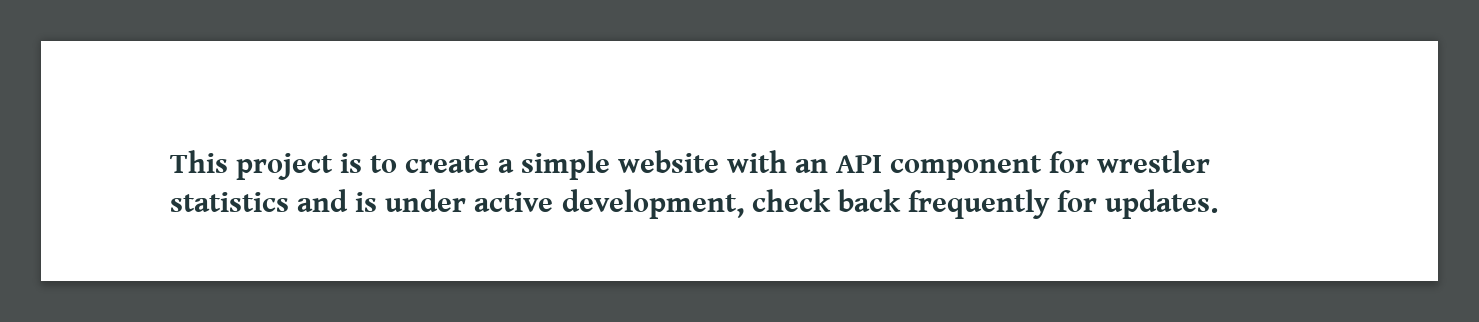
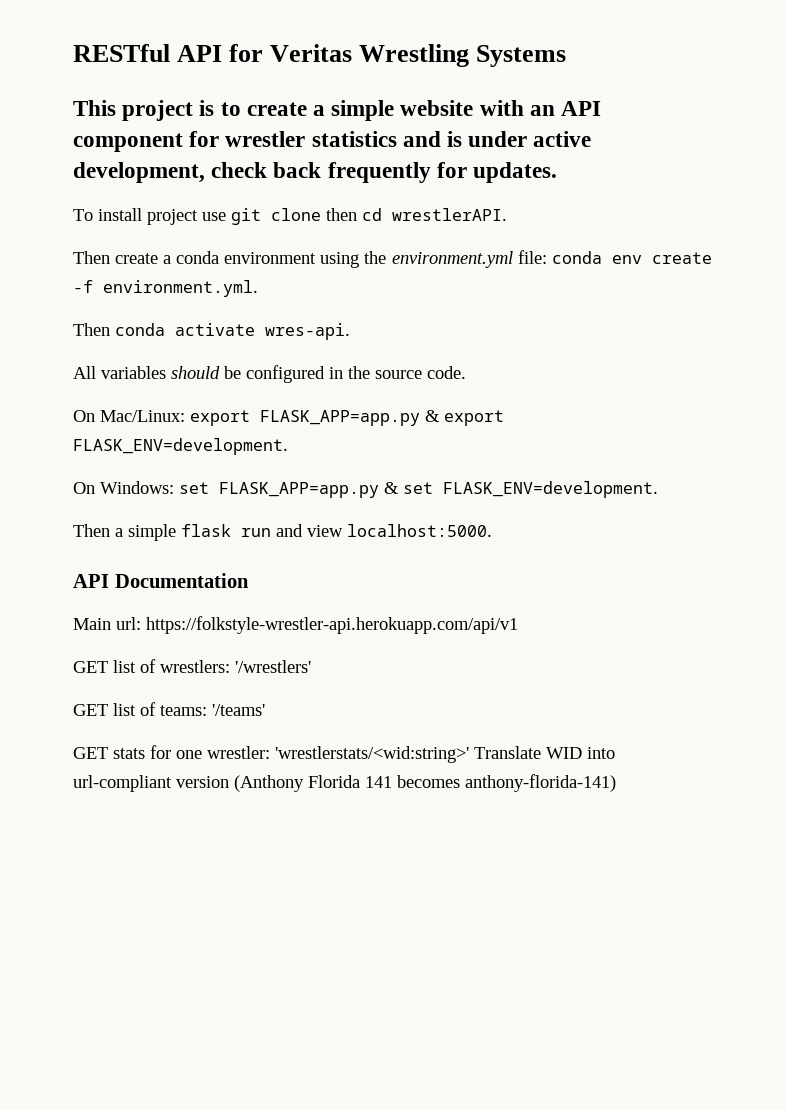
(170, 161) none -> [73,44,567,67] RESTful API for Veritas Wrestling Systems //
(1218, 204) none -> [73,208,507,225] [73,250,713,268] [73,280,258,297] [73,323,350,340] [73,365,466,383] [73,410,504,426] [73,438,288,455] [73,481,658,498] [73,524,492,541] [73,573,249,588] [73,616,518,634] [73,659,311,673] [73,702,265,716] [73,745,615,763] [73,774,616,792] // To install project use git clone then cd wrestlerAPI. // Then create a conda environment using the environment.yml file: conda env create -f environment.yml. // Then conda activate wres-api. // All variables should be configured in the source code. // On Mac/Linux: export FLASK_APP=app.py & export FLASK_ENV=development. // On Windows: set FLASK_APP=app.py & set FLASK_ENV=development. // Then a simple flask run and view localhost:5000. // API Documentation // Main url: https://folkstyle-wrestler-api.herokuapp.com/api/v1 // GET list of wrestlers: '/wrestlers' // GET list of teams: '/teams' // GET stats for one wrestler: 'wrestlerstats/<wid:string>' Translate WID into url-compliant version (Anthony Florida 141 becomes anthony-florida-141)

